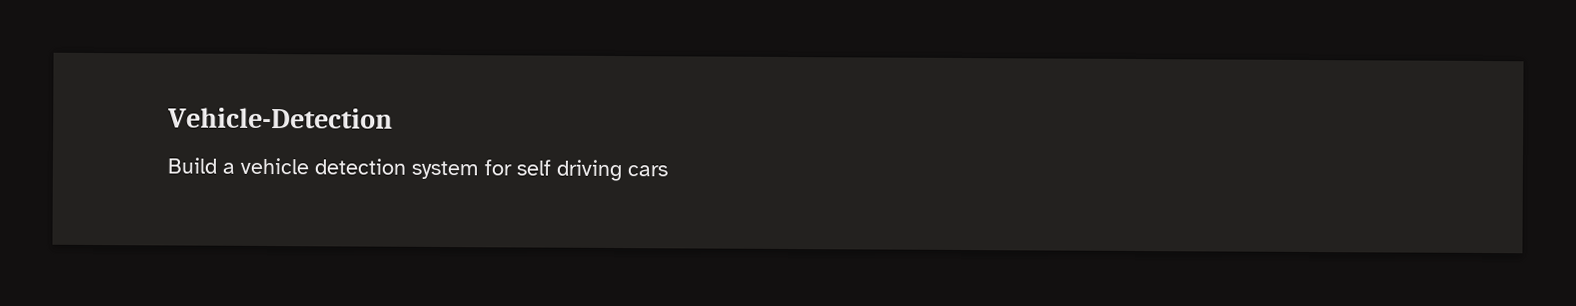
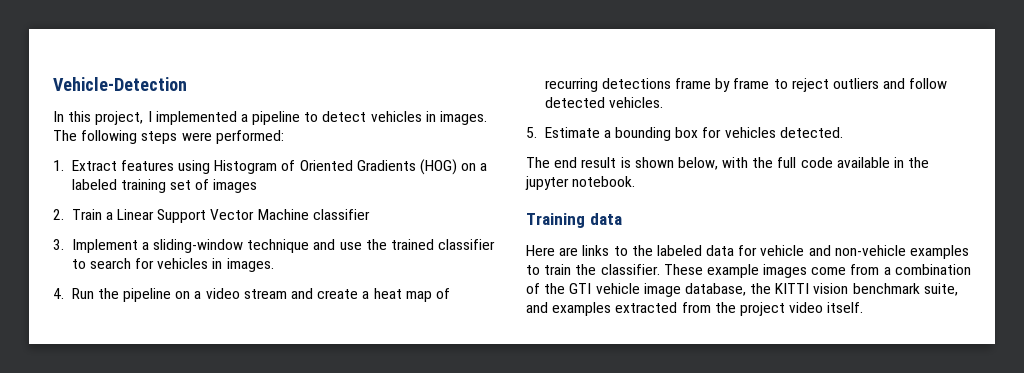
[167,157,668,182] Build a vehicle detection system for self driving cars -> [53,111,488,125] [53,130,284,144] [53,159,488,175] [71,179,258,193] [53,209,370,223] [53,239,496,253] [71,258,274,272] [53,288,450,302] [544,78,948,92] [544,97,663,108] [526,127,843,141] [526,157,930,170] [525,176,636,190] [526,213,622,228] [526,245,970,259] [526,264,971,278] [526,283,958,297] [526,302,864,316] In this project, I implemented a pipeline to detect vehicles in images. The following steps were performed: // 1. Extract features using Histogram of Oriented Gradients (HOG) on a labeled training set of images // 2. Train a Linear Support Vector Machine classifier // 3. Implement a sliding-window technique and use the trained classifier to search for vehicles in images. // 4. Run the pipeline on a video stream and create a heat map of recurring detections frame by frame to reject outliers and follow detected vehicles. // 5. Estimate a bounding box for vehicles detected. // The end result is shown below, with the full code available in the jupyter notebook. // Training data // Here are links to the labeled data for vehicle and non-vehicle examples to train the classifier. These example images come from a combination of the GTI vehicle image database, the KITTI vision benchmark suite, and examples extracted from the project video itself.

